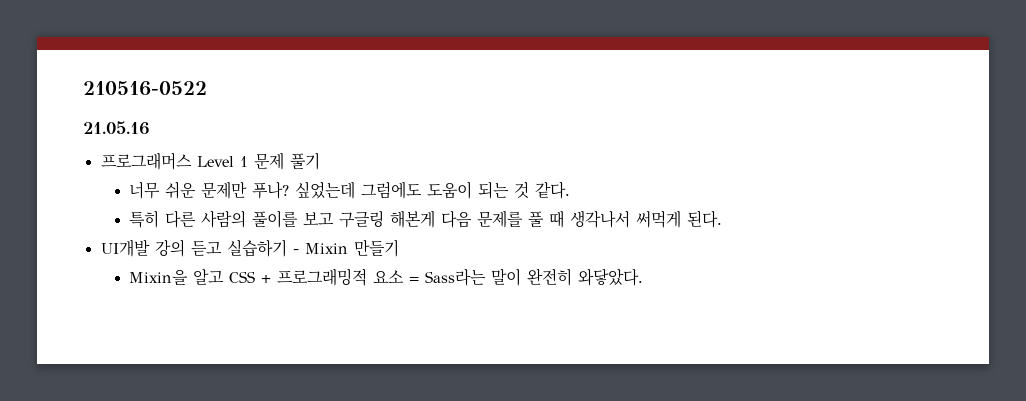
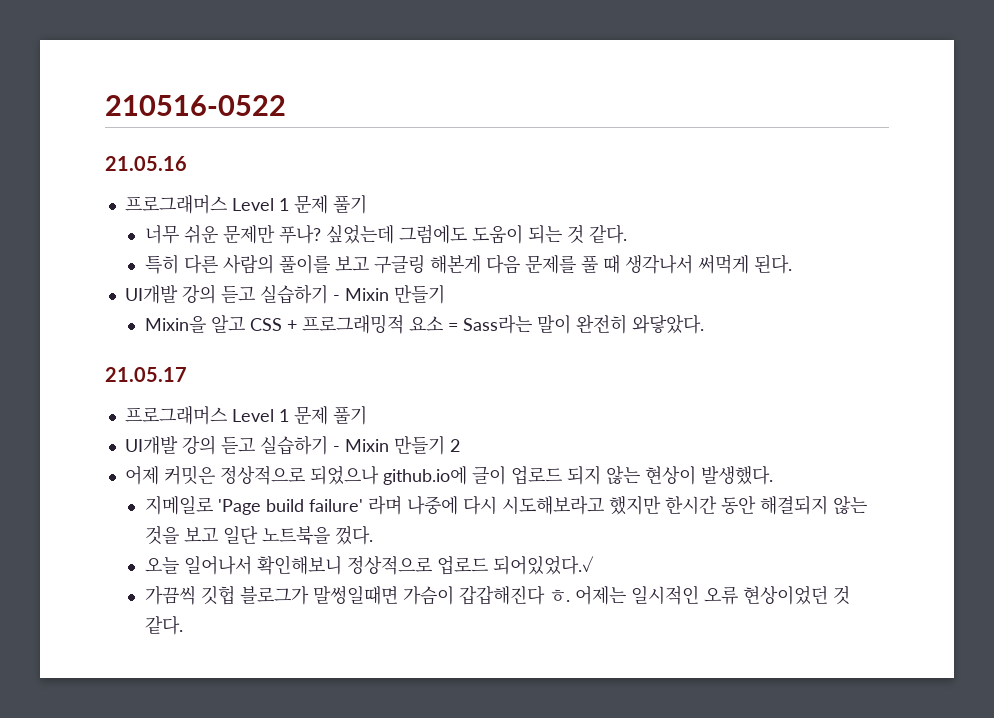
(644, 277) none -> [105,367,187,382] [124,406,367,425] [124,435,460,455] [124,465,773,485] [144,495,867,515] [144,525,373,545] [144,555,594,575] [144,585,850,605] [144,615,183,635] // 21.05.17 // 프로그래머스 Level 1 문제 풀기 // UI개발 강의 듣고 실습하기 - Mixin 만들기 2 // 어제 커밋은 정상적으로 되었으나 github.io에 글이 업로드 되지 않는 현상이 발생했다. // 지메일로 'Page build failure' 라며 나중에 다시 시도해보라고 했지만 한시간 동안 해결되지 않는 것을 보고 일단 노트북을 껐다. // 오늘 일어나서 확인해보니 정상적으로 업로드 되어있었다.✓ // 가끔씩 깃헙 블로그가 말썽일때면 가슴이 갑갑해진다 ㅎ. 어제는 일시적인 오류 현상이었던 것 같다.

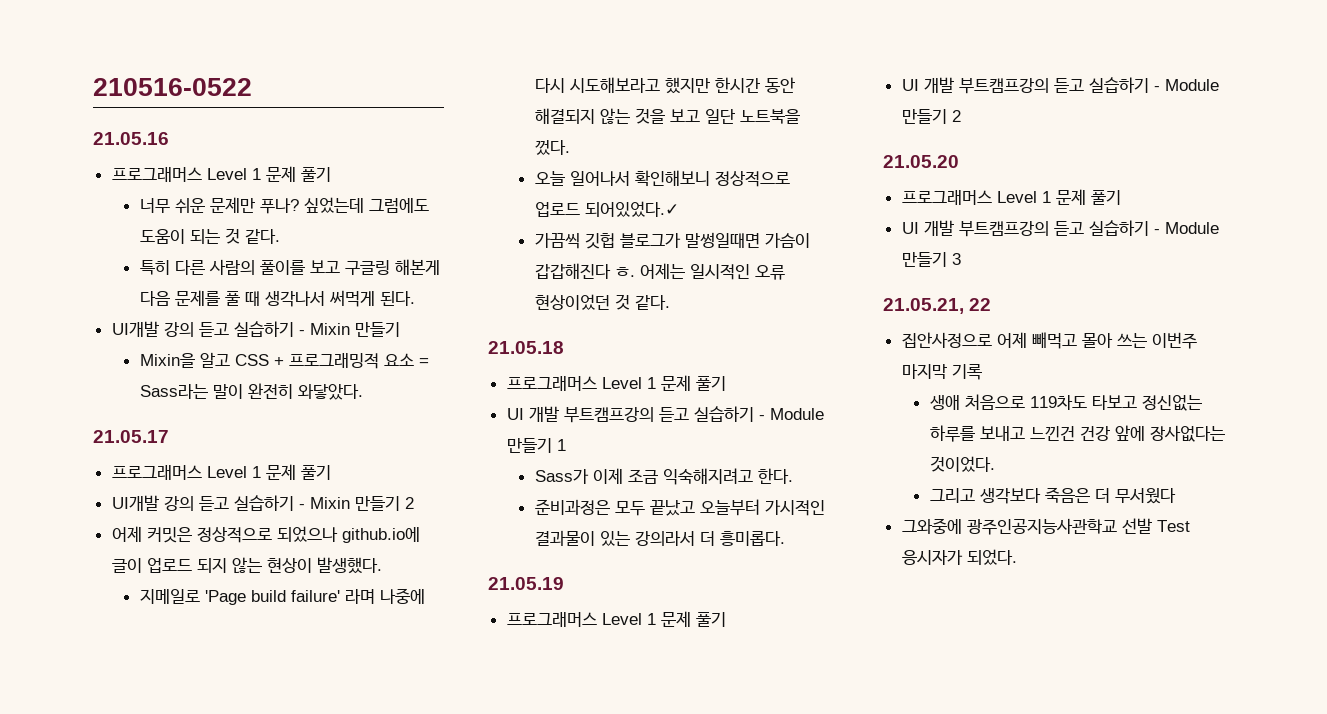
(183, 625) none -> [488,341,564,354] [506,375,726,391] [506,406,824,423] [506,438,566,453] [534,468,793,485] [534,499,825,516] [534,530,785,546] [488,577,564,590] [506,611,726,627] [901,77,1219,94] [901,109,961,124] [883,155,959,168] [901,189,1121,205] [901,220,1219,237] [901,252,961,267] [883,298,992,314] [901,332,1197,349] [901,364,982,380] [929,394,1202,411] [929,425,1225,442] [929,456,995,472] [929,487,1176,504] [901,518,1190,535] [901,549,1017,565] // 21.05.18 // 프로그래머스 Level 1 문제 풀기 // UI 개발 부트캠프강의 듣고 실습하기 - Module 만들기 1 // Sass가 이제 조금 익숙해지려고 한다. // 준비과정은 모두 끝났고 오늘부터 가시적인 결과물이 있는 강의라서 더 흥미롭다. // 21.05.19 // 프로그래머스 Level 1 문제 풀기 // UI 개발 부트캠프강의 듣고 실습하기 - Module 만들기 2 // 21.05.20 // 프로그래머스 Level 1 문제 풀기 // UI 개발 부트캠프강의 듣고 실습하기 - Module 만들기 3 // 21.05.21, 22 // 집안사정으로 어제 빼먹고 몰아 쓰는 이번주 마지막 기록 // 생애 처음으로 119차도 타보고 정신없는 하루를 보내고 느낀건 건강 앞에 장사없다는 것이었다. // 그리고 생각보다 죽음은 더 무서웠다 // 그와중에 광주인공지능사관학교 선발 Test 응시자가 되었다.

